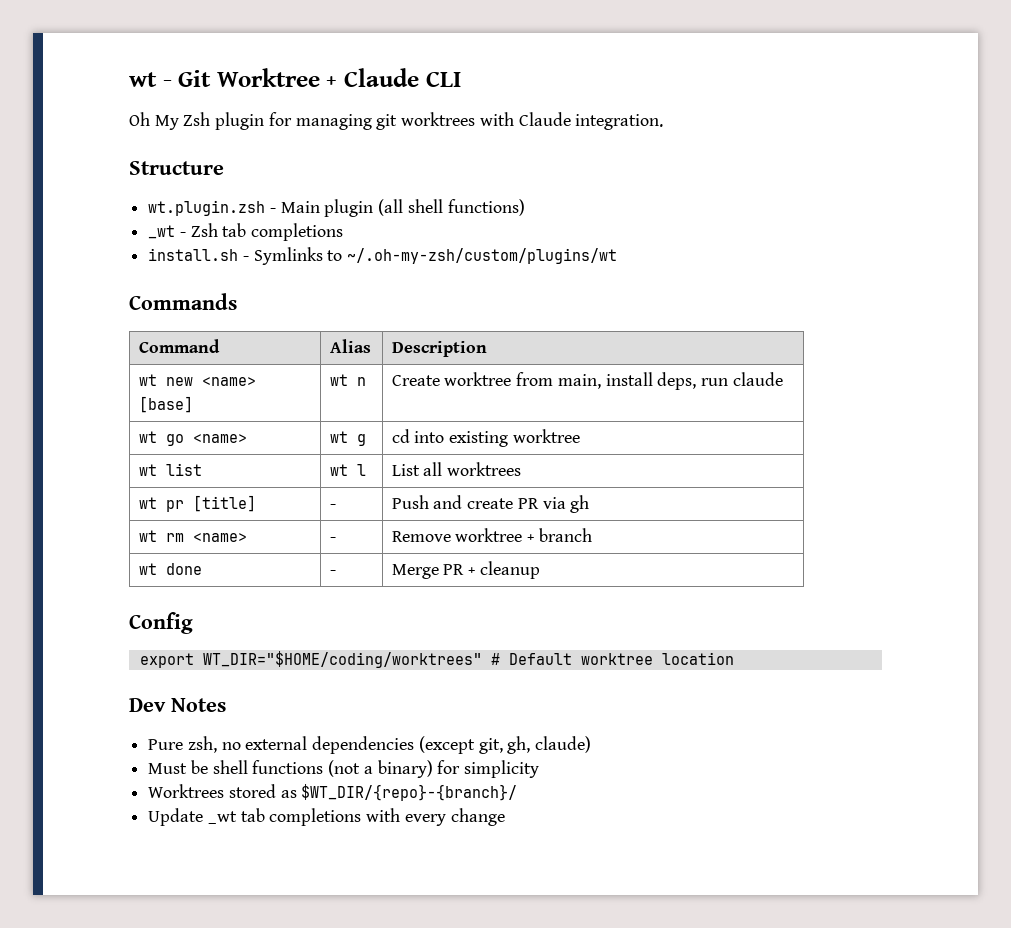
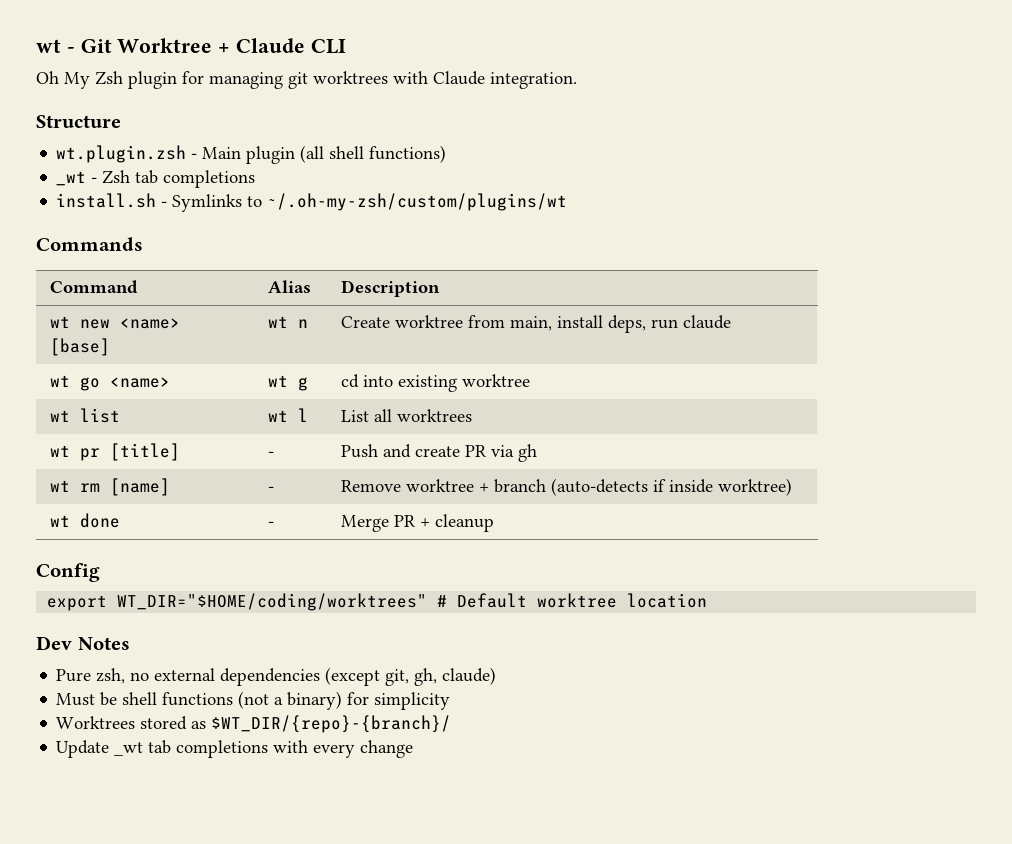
[192,533,247,542] <name> -> [110,478,171,496] [name]
(592, 535) none -> [551,478,793,496] (auto-detects if inside worktree)

